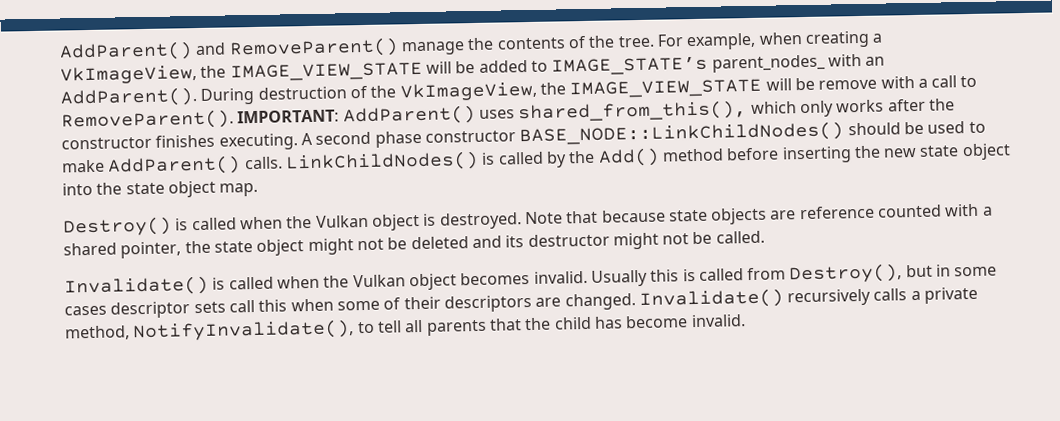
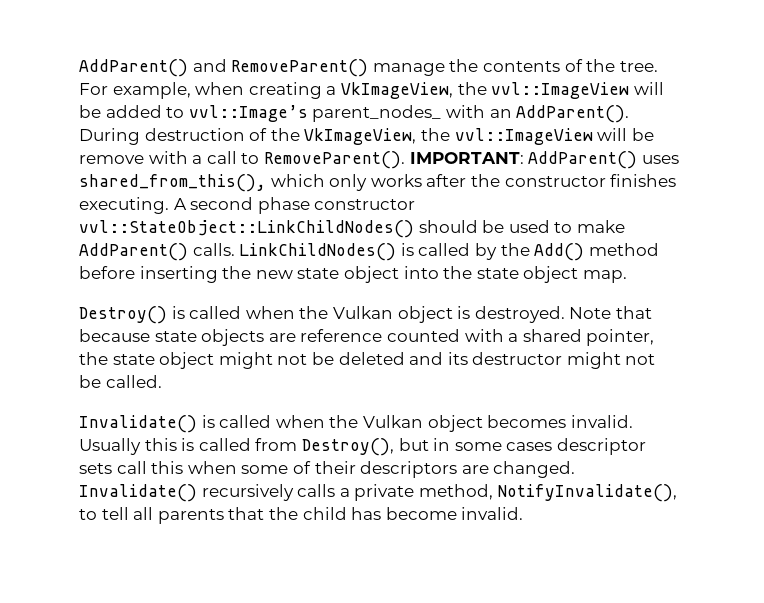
[229,61,423,82] IMAGE_VIEW_STATE -> [491,82,630,99] vvl::ImageView
[551,55,709,76] IMAGE_STATE’s -> [188,105,308,122] vvl::Image’s
[569,78,763,99] IMAGE_VIEW_STATE -> [454,128,593,145] vvl::ImageView
[519,121,845,146] BASE_NODE::LinkChildNodes() -> [79,220,414,238] vvl::StateObject::LinkChildNodes()

